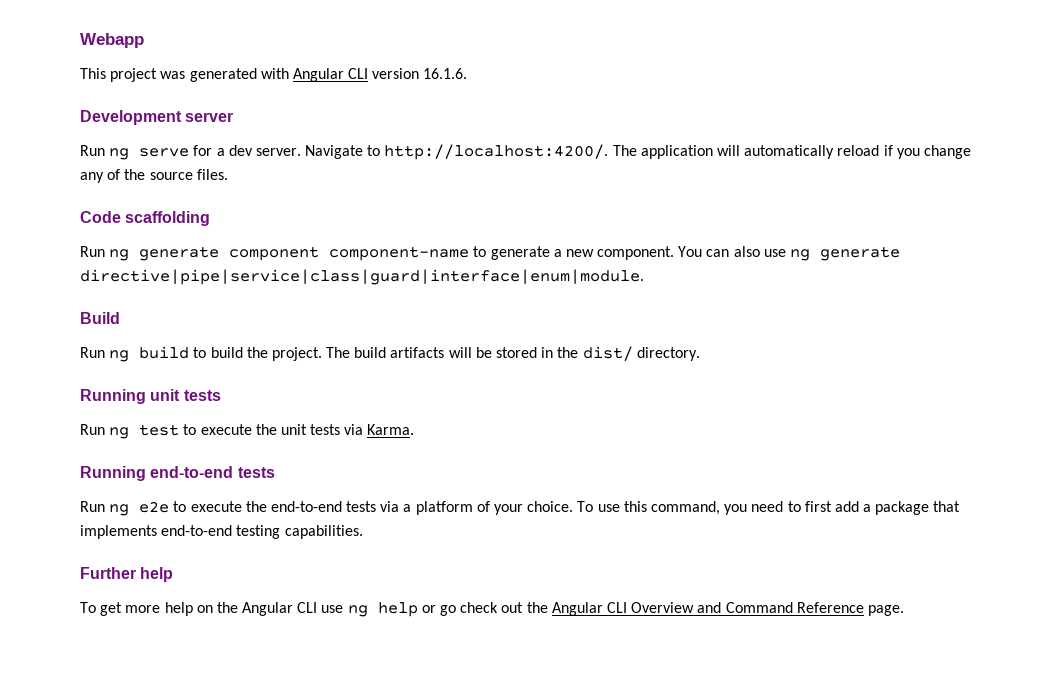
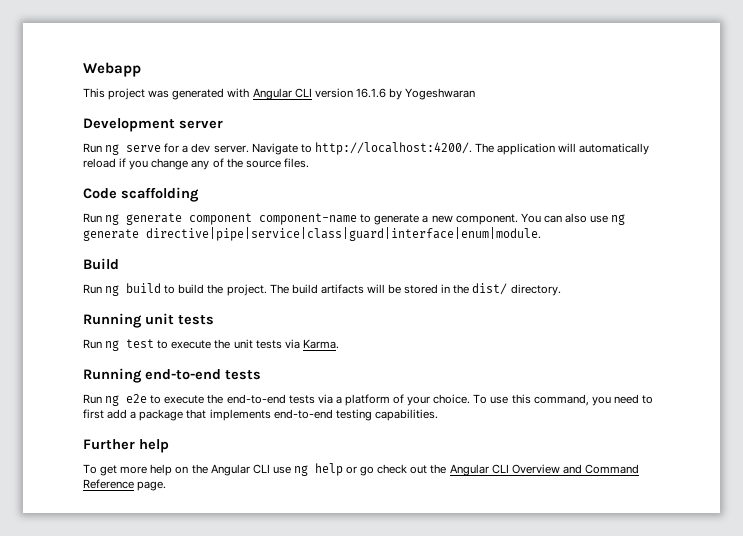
[423,68,468,79] 16.1.6. -> [355,88,476,100] 16.1.6 by Yogeshwaran

